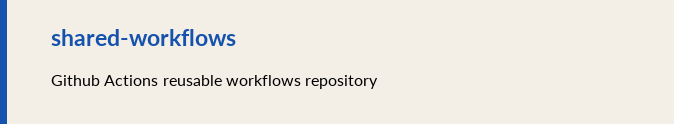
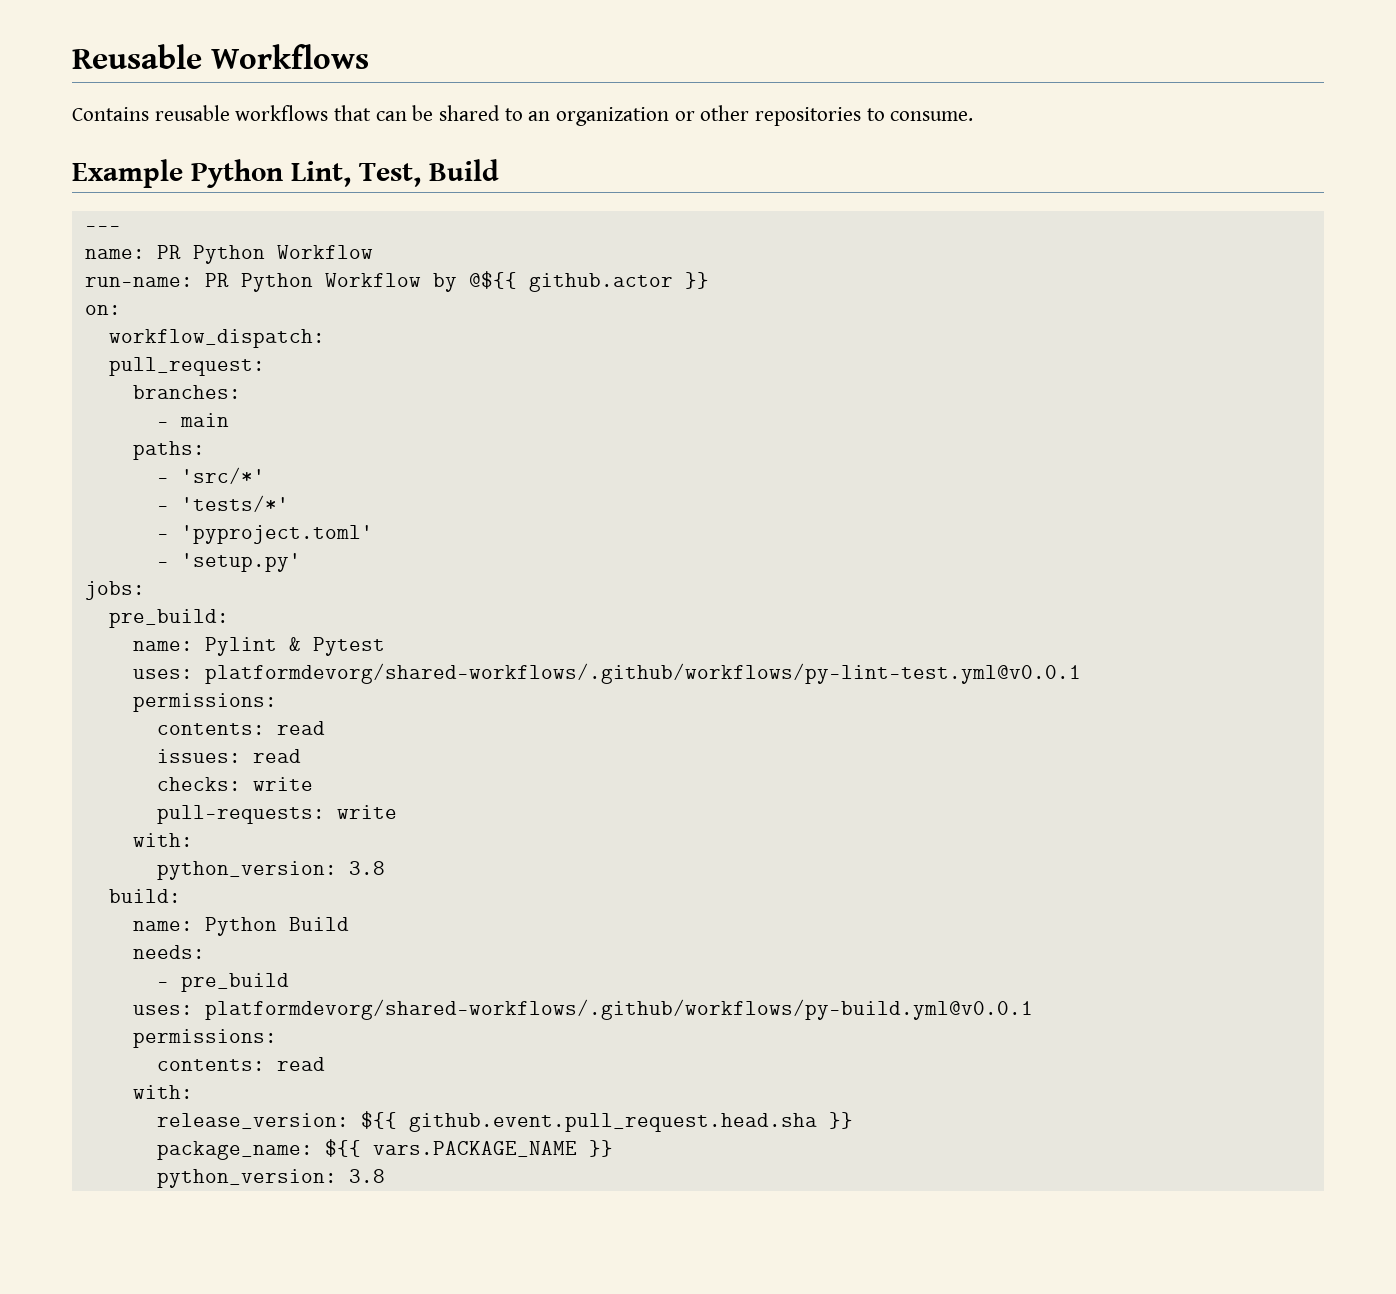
[51,29,236,46] [51,75,379,89] shared-workflows // Github Actions reusable workflows repository -> [72,44,369,69] [72,105,974,126] [72,159,499,188] [84,226,121,231] [84,245,373,264] [84,271,709,292] [84,305,121,315] [108,329,325,348] [108,357,265,376] [132,385,241,399] [156,413,229,427] [132,441,205,460] [156,467,265,484] [156,495,289,512] [156,525,373,544] [156,553,301,572] [84,581,145,600] [108,609,229,628] [132,637,385,656] [132,663,1081,684] [132,693,277,712] [156,721,325,735] [156,749,301,763] [156,777,313,791] [156,805,397,824] [132,833,193,847] [156,861,385,880] [108,889,181,903] [132,917,349,936] [132,945,205,959] [156,973,289,992] [132,999,1033,1020] [132,1029,277,1048] [156,1057,325,1071] [132,1085,193,1099] [156,1111,853,1132] [156,1139,613,1160] [156,1169,385,1188] Reusable Workflows // Contains reusable workflows that can be shared to an organization or other repositories to consume. // Example Python Lint, Test, Build // --- // name: PR Python Workflow // run-name: PR Python Workflow by @${{ github.actor }} // on: // workflow_dispatch: // pull_request: // branches: // - main // paths: // - 'src/*' // - 'tests/*' // - 'pyproject.toml' // - 'setup.py' // jobs: // pre_build: // name: Pylint & Pytest // uses: platformdevorg/shared-workflows/.github/workflows/py-lint-test.yml@v0.0.1 // permissions: // contents: read // issues: read // checks: write // pull-requests: write // with: // python_version: 3.8 // build: // name: Python Build // needs: // - pre_build // uses: platformdevorg/shared-workflows/.github/workflows/py-build.yml@v0.0.1 // permissions: // contents: read // with: // release_version: ${{ github.event.pull_request.head.sha }} // package_name: ${{ vars.PACKAGE_NAME }} // python_version: 3.8

